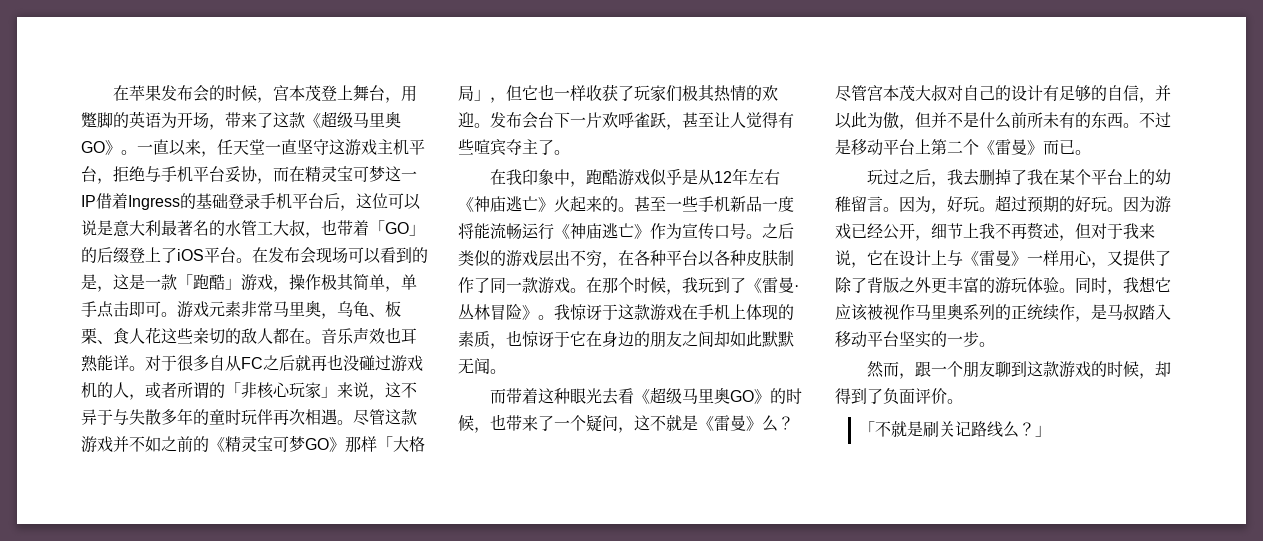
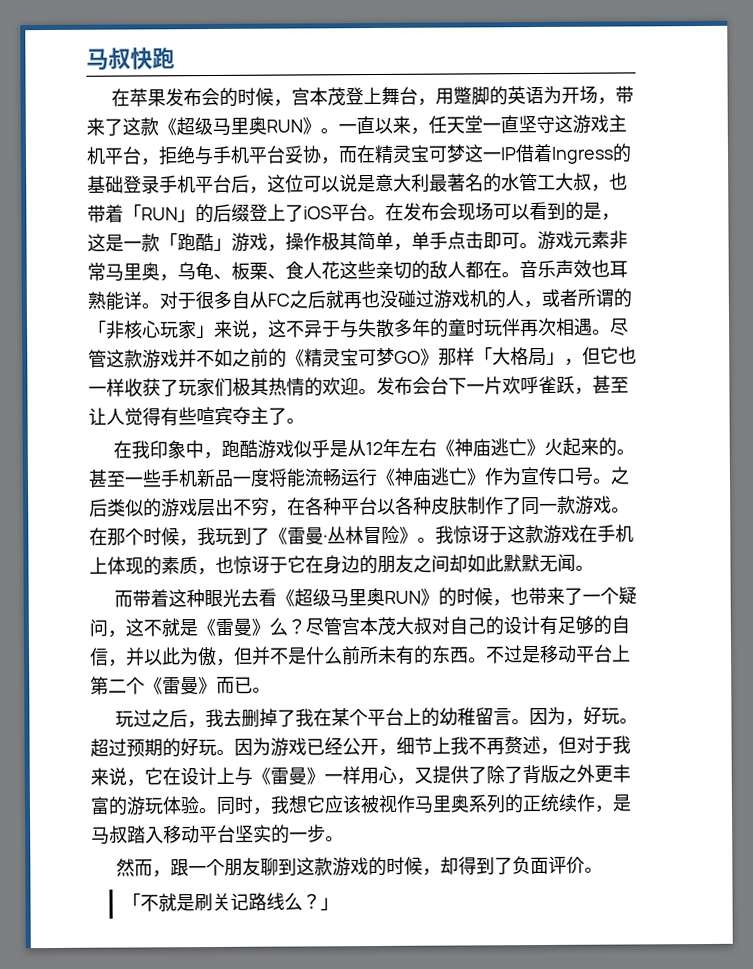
(113, 93) none -> [86,47,175,71] 马叔快跑 //
[81,141,105,153] GO -> [266,119,303,133] RUN
[385,222,409,234] GO -> [141,207,178,221] RUN
[730,390,755,402] GO -> [384,590,422,604] RUN

